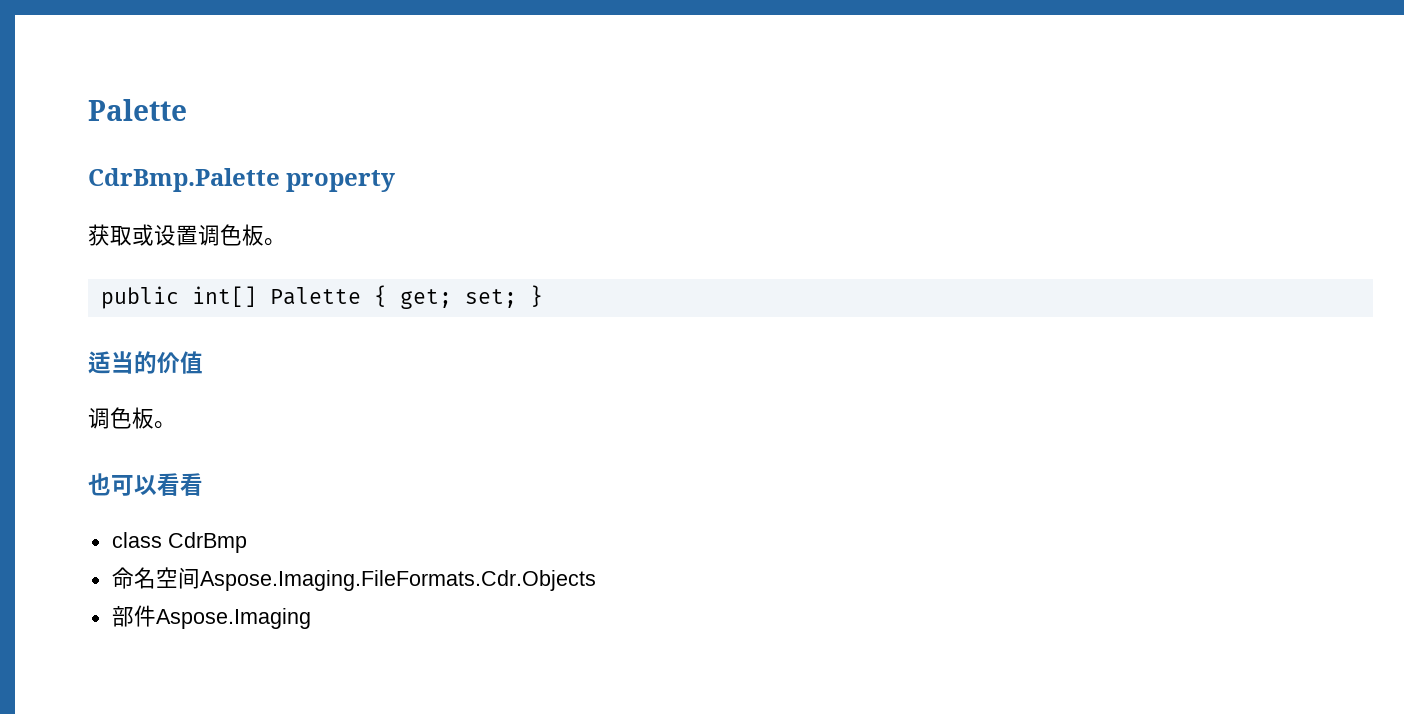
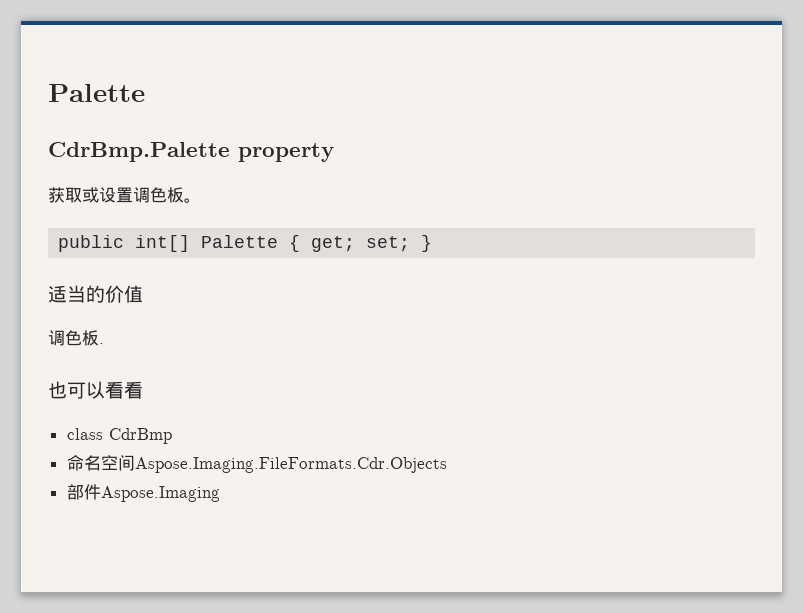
[154,421,176,429] 。 -> [99,343,104,344] .

